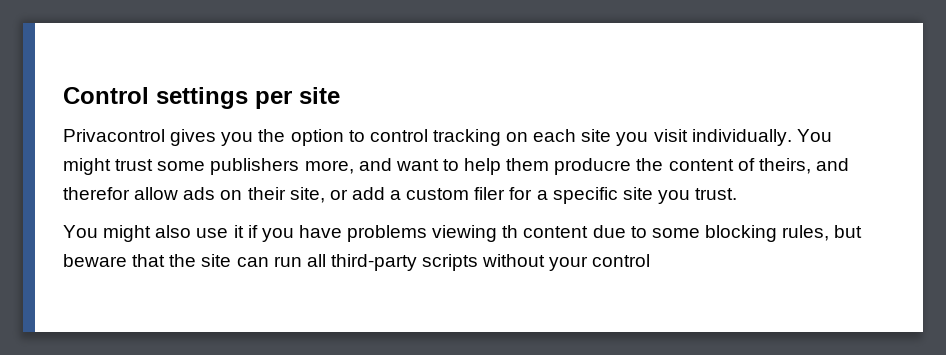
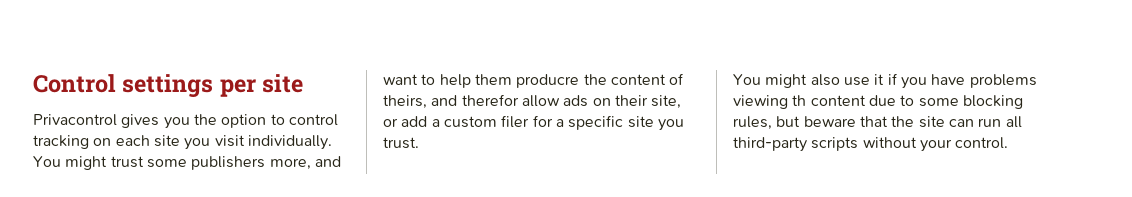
[592,254,651,267] control -> [955,137,1009,149] control.

